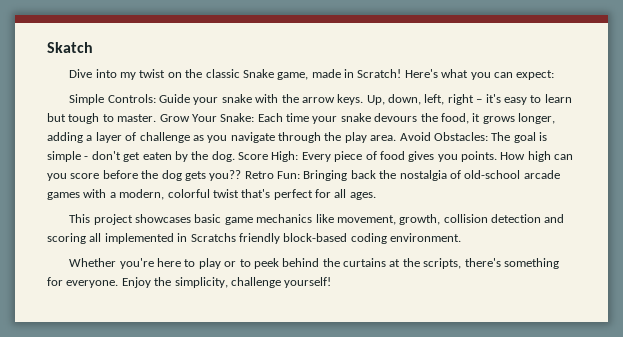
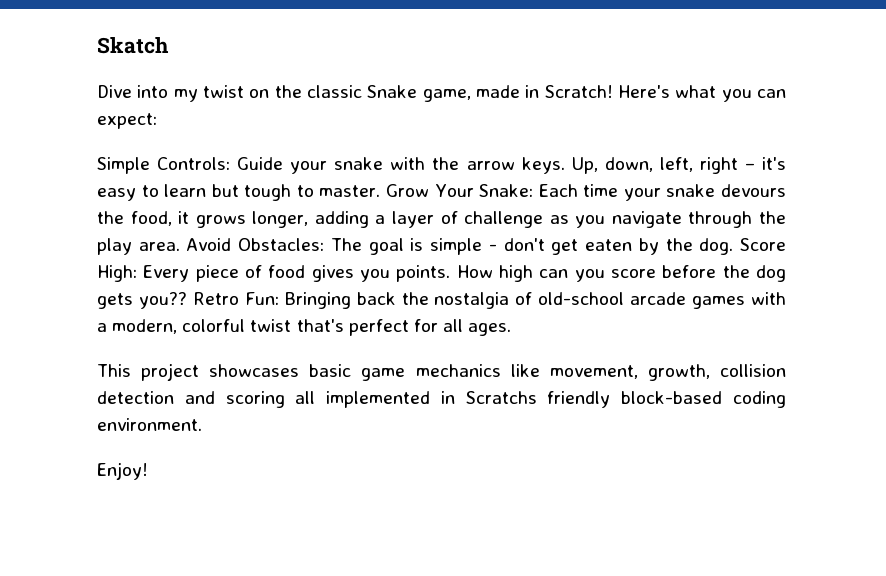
[69,258,559,269] [47,277,332,288] Whether you're here to play or to peek behind the curtains at the scripts, there's something for everyone. Enjoy the simplicity, challenge yourself! -> [97,462,148,480] Enjoy!

